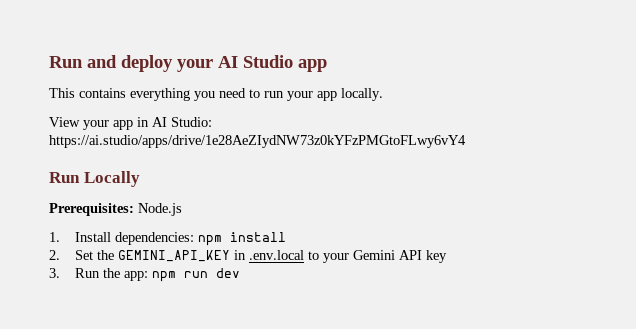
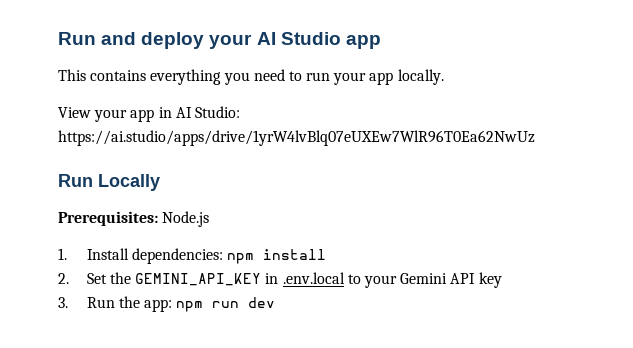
[49,135,466,148] https://ai.studio/apps/drive/1e28AeZIydNW73z0kYFzPMGtoFLwy6vY4 -> [58,130,535,146] https://ai.studio/apps/drive/1yrW4lvBlq07eUXEw7WlR96T0Ea62NwUz

